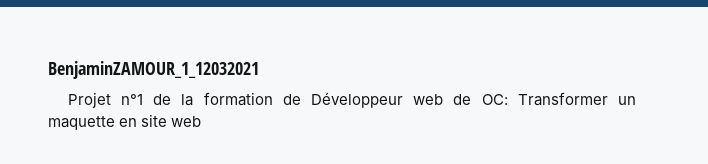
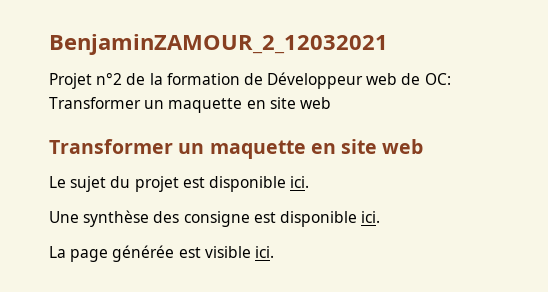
[48,61,259,79] BenjaminZAMOUR_1_12032021 -> [49,34,388,55] BenjaminZAMOUR_2_12032021
[121,94,144,105] n°1 -> [96,73,123,85] n°2
(202, 121) none -> [49,139,424,159] [49,176,310,192] [49,210,381,227] [49,245,274,262] // Transformer un maquette en site web // Le sujet du projet est disponible ici. // Une synthèse des consigne est disponible ici. // La page générée est visible ici.

